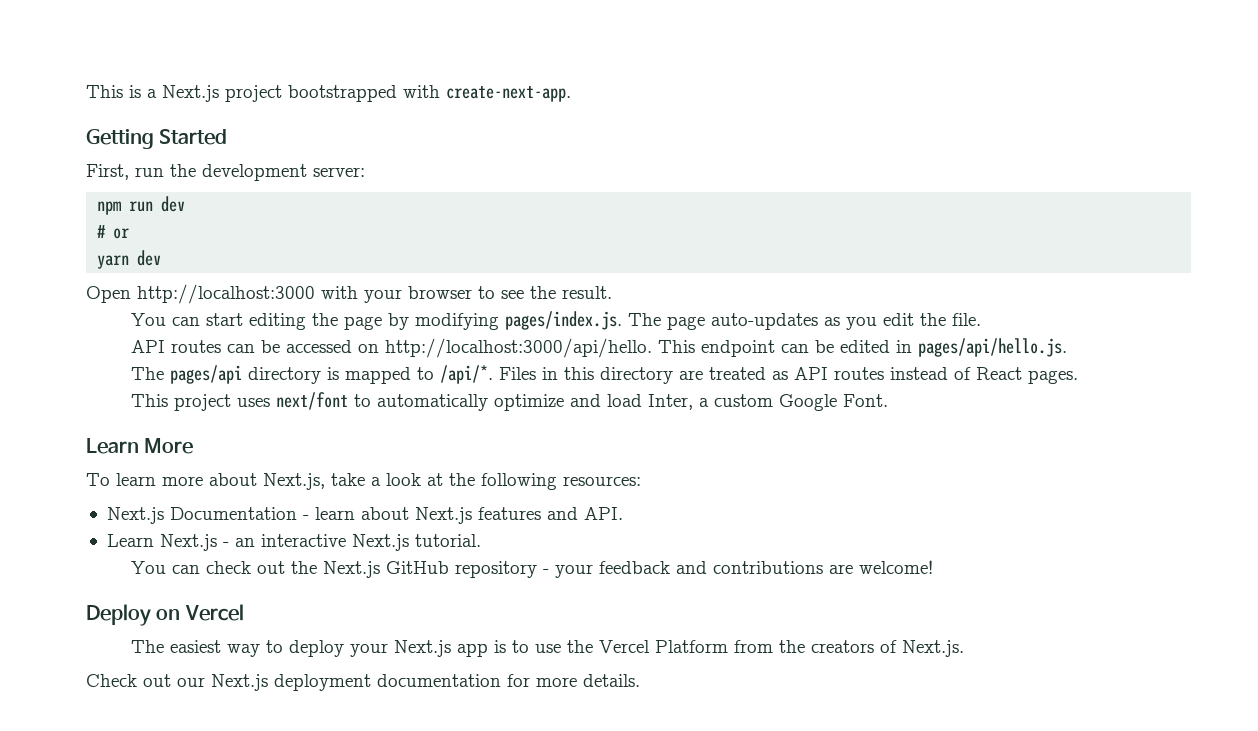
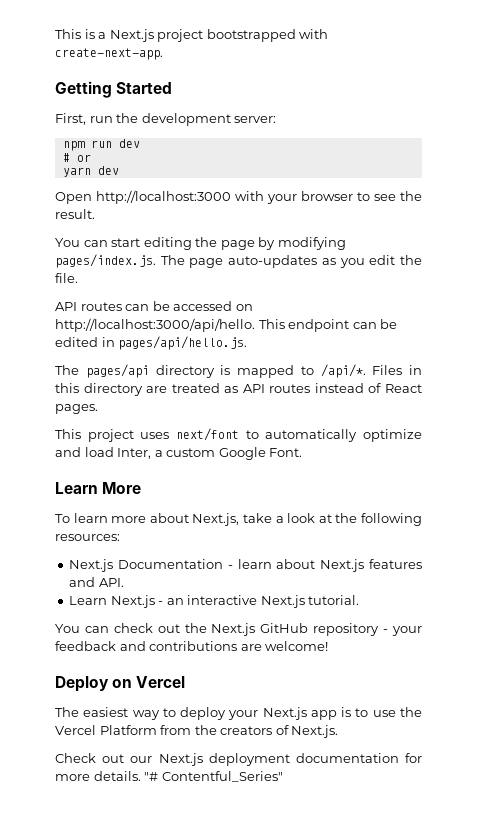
(640, 680) none -> [144,771,283,782] "# Contentful_Series"

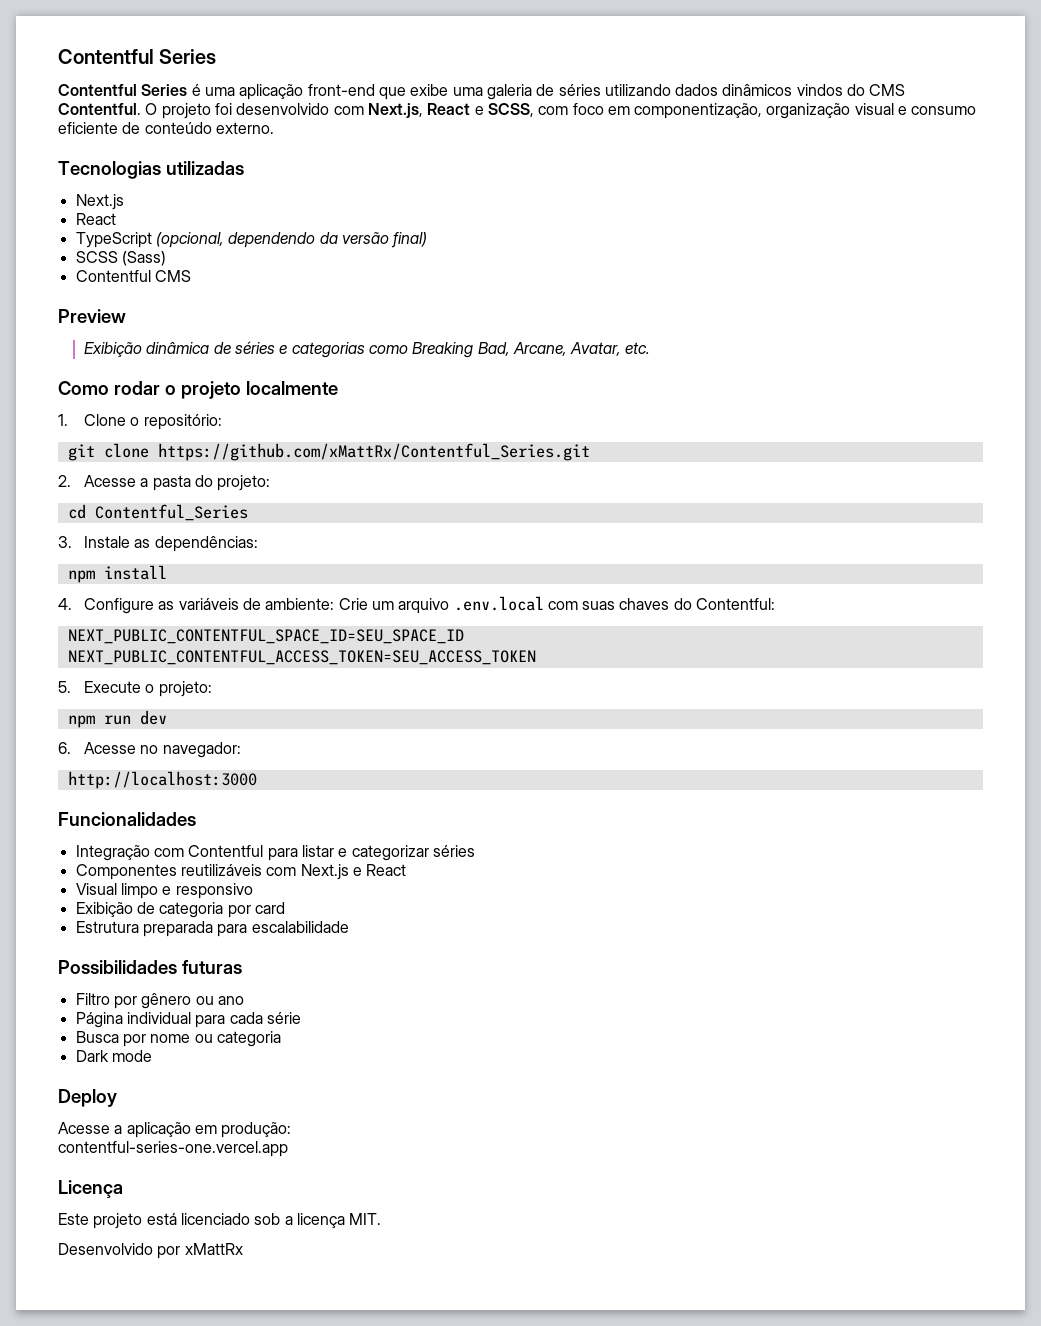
[55,29,329,42] [55,48,163,60] [55,81,173,98] [55,113,277,126] [62,139,140,151] [62,153,91,162] [62,166,119,177] [55,190,422,204] [55,209,95,219] [55,237,346,250] [55,254,423,268] [55,273,78,283] [55,301,253,311] [55,318,398,332] [55,336,248,350] [55,364,422,378] [55,383,423,396] [55,404,98,414] [55,428,422,442] [55,447,303,460] [55,482,142,494] [55,513,422,526] [55,534,120,541] [69,559,422,572] [69,577,124,587] [69,595,360,608] [55,623,423,636] [55,641,329,651] [55,676,186,692] [55,707,422,720] [55,725,339,738] [55,753,422,766] [55,771,283,782] This is a Next.js project bootstrapped with create-next-app. // Getting Started // First, run the development server: // npm run dev // # or // yarn dev // Open http://localhost:3000 with your browser to see the result. // You can start editing the page by modifying pages/index.js. The page auto-updates as you edit the file. // API routes can be accessed on http://localhost:3000/api/hello. This endpoint can be edited in pages/api/hello.js. // The pages/api directory is mapped to /api/*. Files in this directory are treated as API routes instead of React pages. // This project uses next/font to automatically optimize and load Inter, a custom Google Font. // Learn More // To learn more about Next.js, take a look at the following resources: // Next.js Documentation - learn about Next.js features and API. // Learn Next.js - an interactive Next.js tutorial. // You can check out the Next.js GitHub repository - your feedback and contributions are welcome! // Deploy on Vercel // The easiest way to deploy your Next.js app is to use the Vercel Platform from the creators of Next.js. // Check out our Next.js deployment documentation for more details. "# Contentful_Series" -> [58,49,217,64] [58,84,906,100] [58,103,977,119] [58,122,274,134] [58,161,244,179] [75,194,124,210] [75,213,116,225] [75,232,428,248] [75,251,166,266] [75,270,191,282] [58,309,126,323] [83,341,651,358] [58,381,338,399] [58,414,222,430] [67,443,590,461] [58,475,271,491] [67,504,248,521] [58,536,258,552] [67,565,167,583] [58,596,776,614] [67,629,464,644] [67,650,536,665] [58,681,212,697] [67,710,167,728] [58,742,241,758] [67,771,257,789] [58,812,196,826] [75,845,475,861] [75,864,407,880] [75,883,253,899] [75,902,285,918] [75,921,349,937] [58,960,242,974] [75,993,244,1009] [75,1012,301,1028] [75,1031,281,1047] [75,1050,152,1062] [58,1089,117,1107] [58,1122,292,1138] [58,1141,288,1157] [58,1180,123,1198] [58,1213,382,1229] [58,1243,243,1259] Contentful Series // Contentful Series é uma aplicação front-end que exibe uma galeria de séries utilizando dados dinâmicos vindos do CMS Contentful. O projeto foi desenvolvido com Next.js, React e SCSS, com foco em componentização, organização visual e consumo eficiente de conteúdo externo. // Tecnologias utilizadas // Next.js // React // TypeScript (opcional, dependendo da versão final) // SCSS (Sass) // Contentful CMS // Preview // Exibição dinâmica de séries e categorias como Breaking Bad, Arcane, Avatar, etc. // Como rodar o projeto localmente // 1. Clone o repositório: // git clone https://github.com/xMattRx/Contentful_Series.git // 2. Acesse a pasta do projeto: // cd Contentful_Series // 3. Instale as dependências: // npm install // 4. Configure as variáveis de ambiente: Crie um arquivo .env.local com suas chaves do Contentful: // NEXT_PUBLIC_CONTENTFUL_SPACE_ID=SEU_SPACE_ID // NEXT_PUBLIC_CONTENTFUL_ACCESS_TOKEN=SEU_ACCESS_TOKEN // 5. Execute o projeto: // npm run dev // 6. Acesse no navegador: // http://localhost:3000 // Funcionalidades // Integração com Contentful para listar e categorizar séries // Componentes reutilizáveis com Next.js e React // Visual limpo e responsivo // Exibição de categoria por card // Estrutura preparada para escalabilidade // Possibilidades futuras // Filtro por gênero ou ano // Página individual para cada série // Busca por nome ou categoria // Dark mode // Deploy // Acesse a aplicação em produção: // contentful-series-one.vercel.app // Licença // Este projeto está licenciado sob a licença MIT. // Desenvolvido por xMattRx

